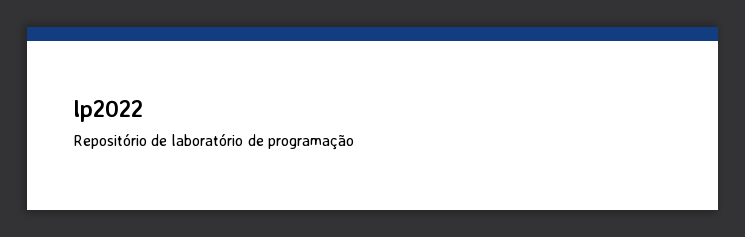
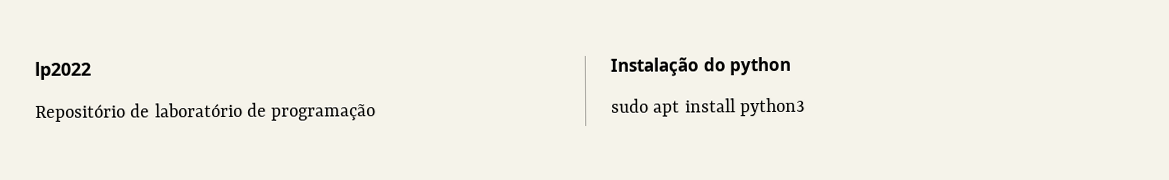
(354, 142) none -> [610,56,792,77] [611,97,805,117] // Instalação do python // sudo apt install python3

